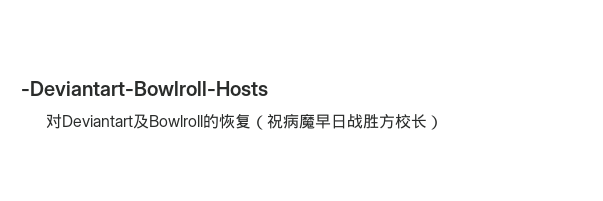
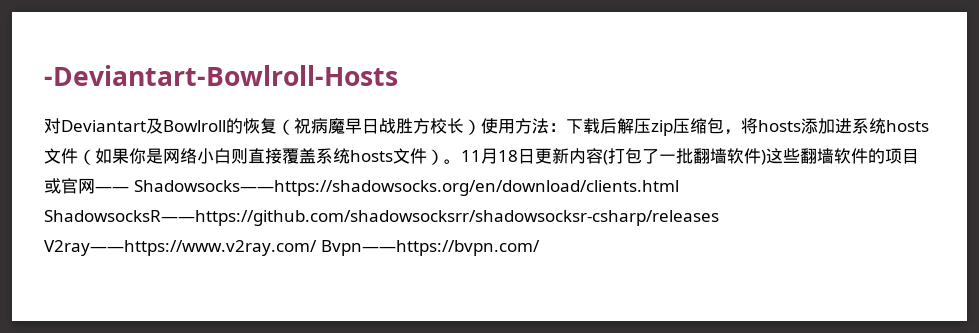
(444, 122) none -> [481,118,929,136] [44,148,919,165] [44,178,679,196] [44,210,719,226] [44,240,540,256] 使用方法：下载后解压zip压缩包，将hosts添加进系统hosts文件（如果你是网络小白则直接覆盖系统hosts文件）。11月18日更新内容(打包了一批翻墙软件)这些翻墙软件的项目或官网—— Shadowsocks——https://shadowsocks.org/en/download/clients.html ShadowsocksR——https://github.com/shadowsocksrr/shadowsocksr-csharp/releases V2ray——https://www.v2ray.com/ Bvpn——https://bvpn.com/

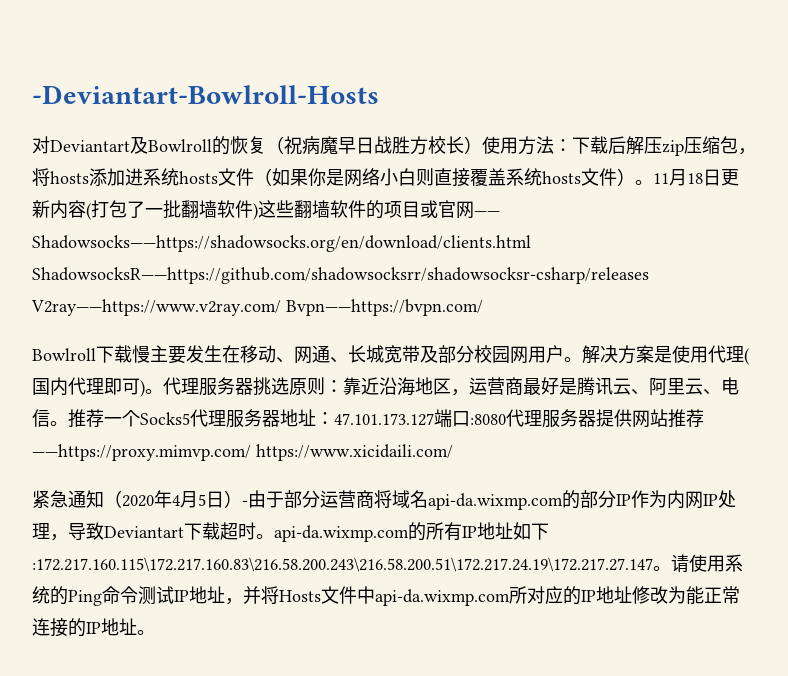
(540, 248) none -> [32,345,749,365] [32,377,739,397] [32,409,704,428] [32,444,453,461] [32,490,736,510] [32,522,549,542] [32,554,743,573] [32,586,740,606] [32,618,155,637] // Bowlroll下载慢主要发生在移动、网通、长城宽带及部分校园网用户。解决方案是使用代理(国内代理即可)。代理服务器挑选原则：靠近沿海地区，运营商最好是腾讯云、阿里云、电信。推荐一个Socks5代理服务器地址：47.101.173.127端口:8080代理服务器提供网站推荐——https://proxy.mimvp.com/ https://www.xicidaili.com/ // 紧急通知（2020年4月5日）-由于部分运营商将域名api-da.wixmp.com的部分IP作为内网IP处理，导致Deviantart下载超时。api-da.wixmp.com的所有IP地址如下:172.217.160.115\172.217.160.83\216.58.200.243\216.58.200.51\172.217.24.19\172.217.27.147。请使用系统的Ping命令测试IP地址，并将Hosts文件中api-da.wixmp.com所对应的IP地址修改为能正常连接的IP地址。

